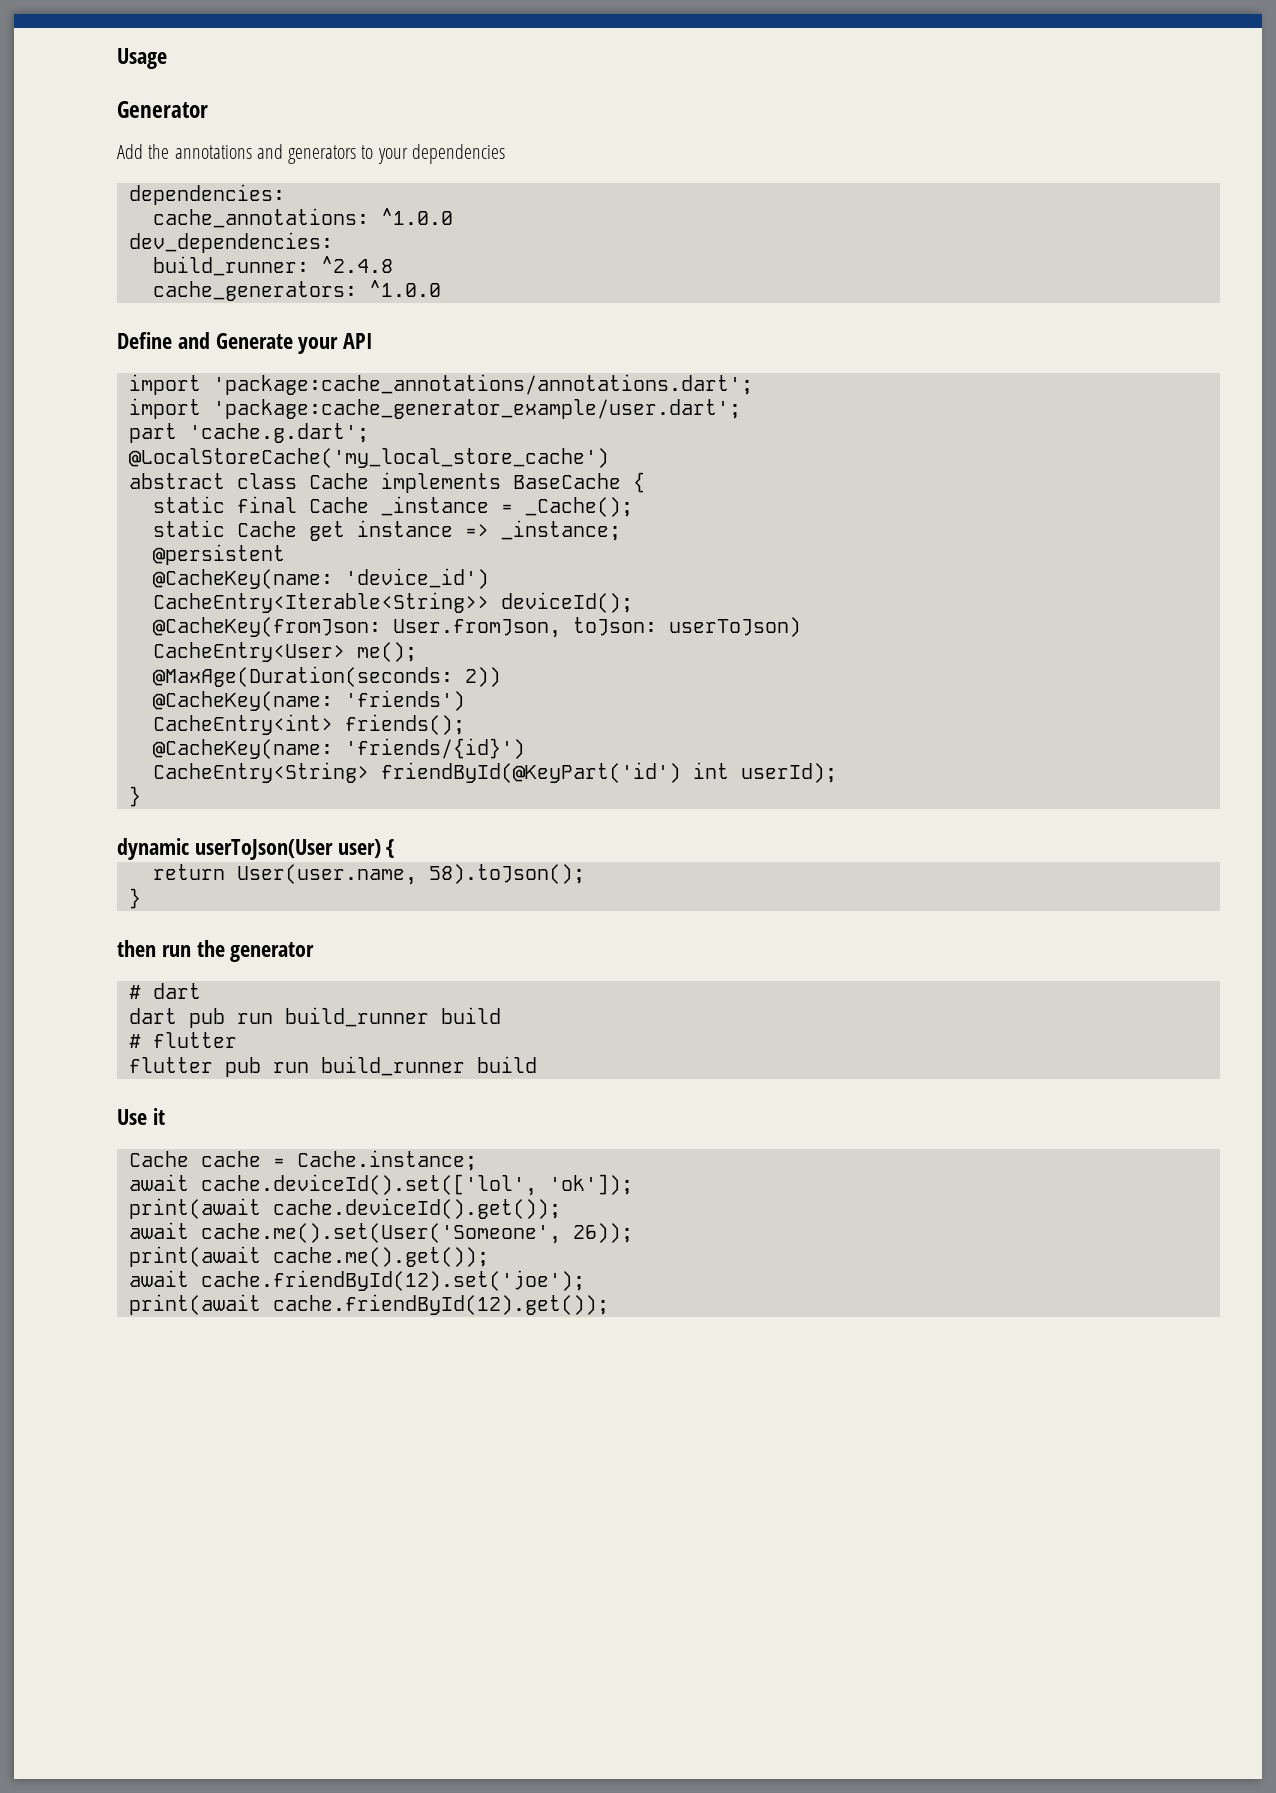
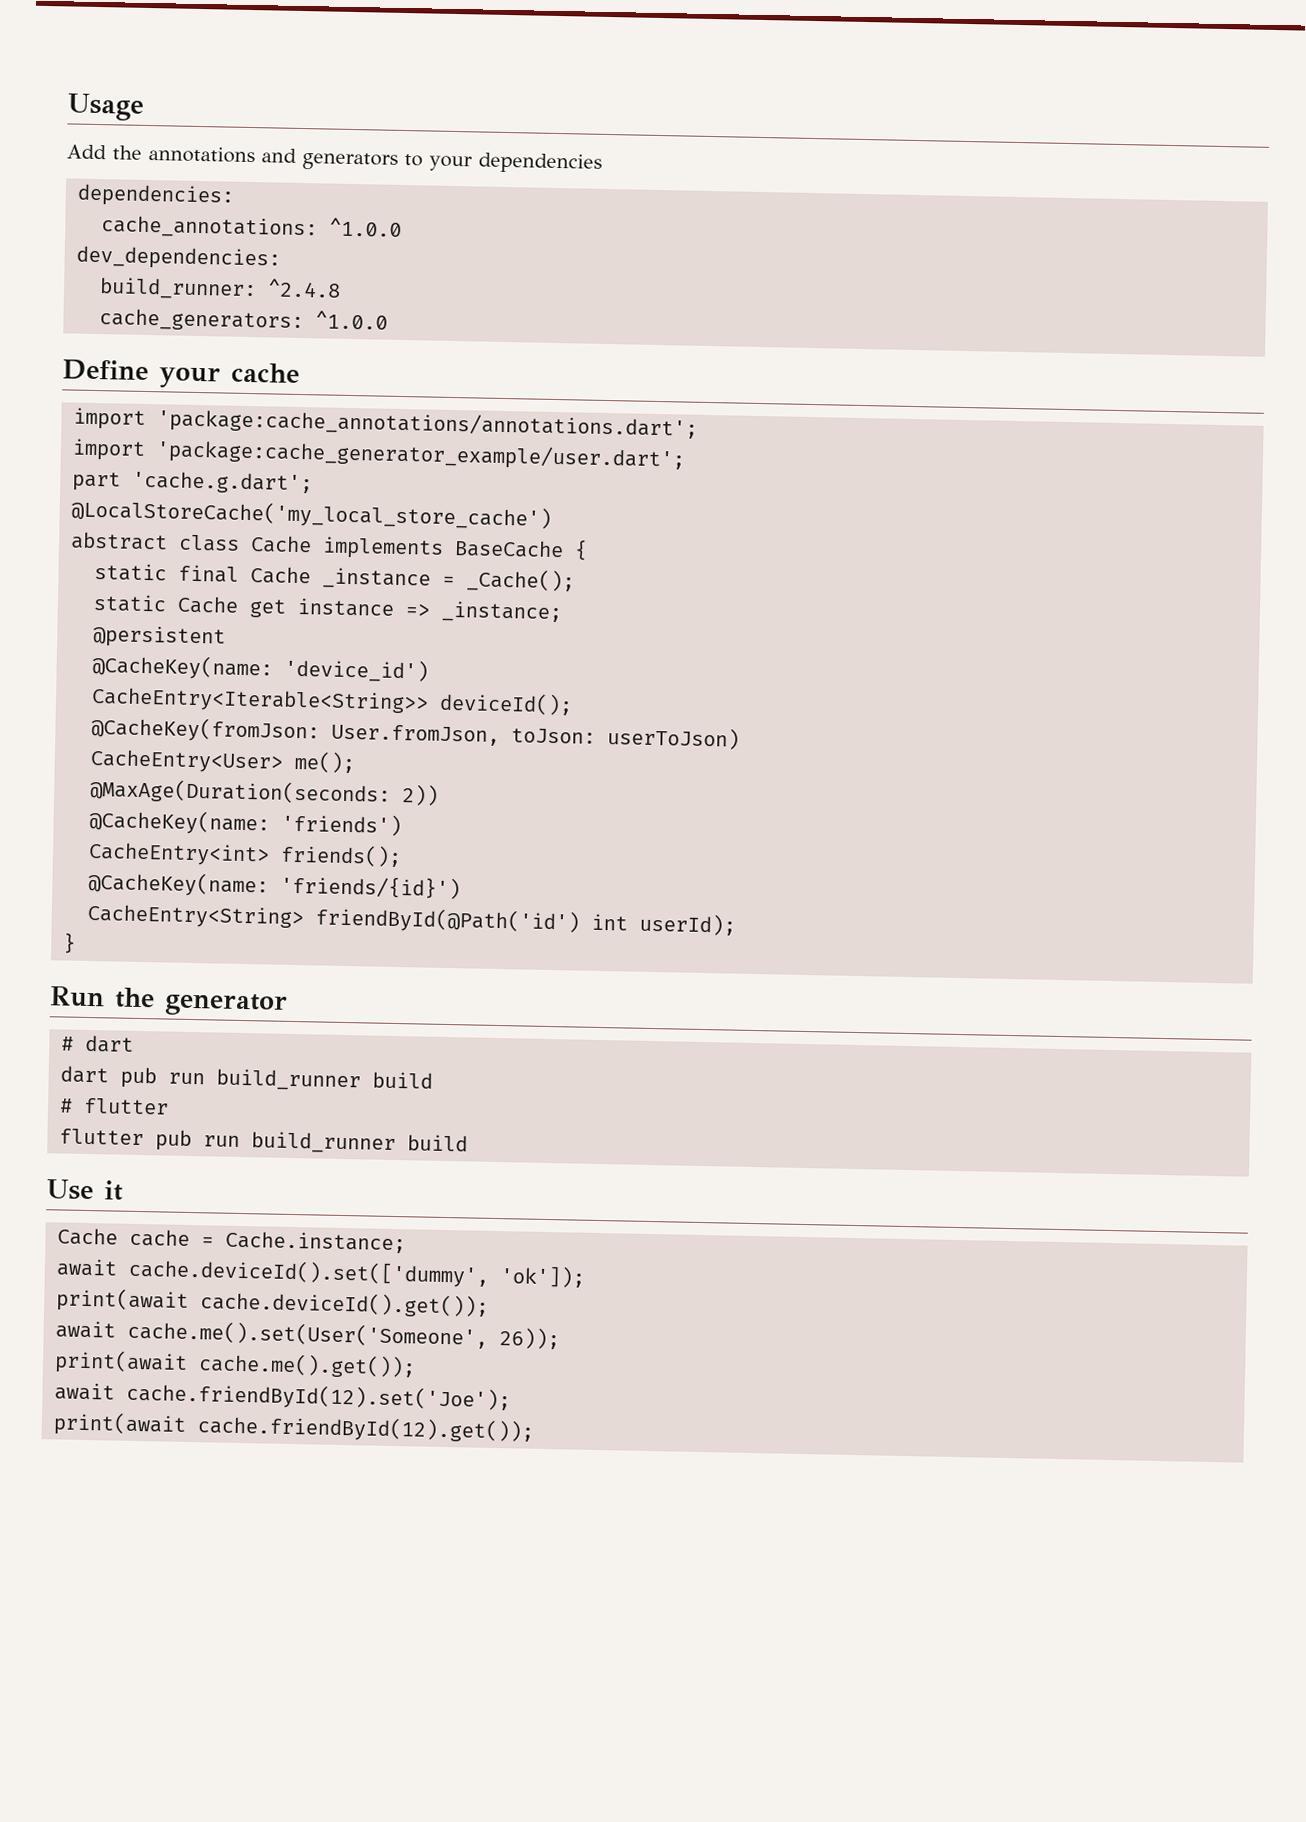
[117,101,208,118] // Generator -> (144, 107) none
[177,332,374,354] and Generate your API -> [159,362,300,389] your cache
[380,762,681,783] friendById(@KeyPart('id') -> [315,906,581,935] friendById(@Path('id')
[117,838,395,860] [152,864,585,885] [128,888,141,909] [117,940,191,957] dynamic userToJson(User user) { // return User(user.name, 58).toJson(); // } // then run -> [50,986,105,1008] Run
[200,1174,537,1196] cache.deviceId().set(['lol', -> [128,1257,491,1288] cache.deviceId().set(['dummy',
[200,1270,585,1291] cache.friendById(12).set('joe'); -> [126,1381,512,1413] cache.friendById(12).set('Joe');

